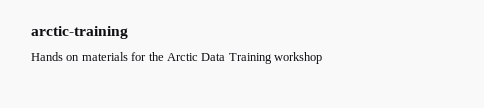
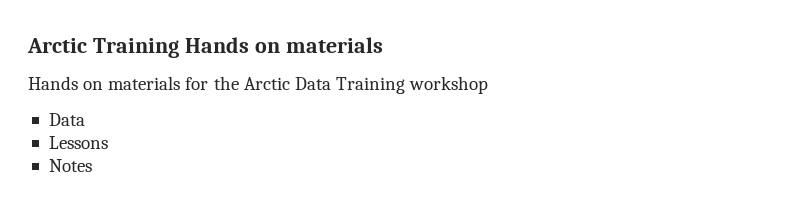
[31,26,128,39] arctic-training -> [27,37,383,58] Arctic Training Hands on materials
(322, 58) none -> [48,113,85,126] [48,136,108,149] [48,159,92,172] // Data // Lessons // Notes

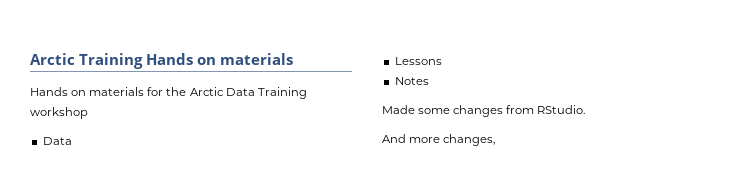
(92, 165) none -> [382,105,586,117] [382,134,496,146] // Made some changes from RStudio. // And more changes,

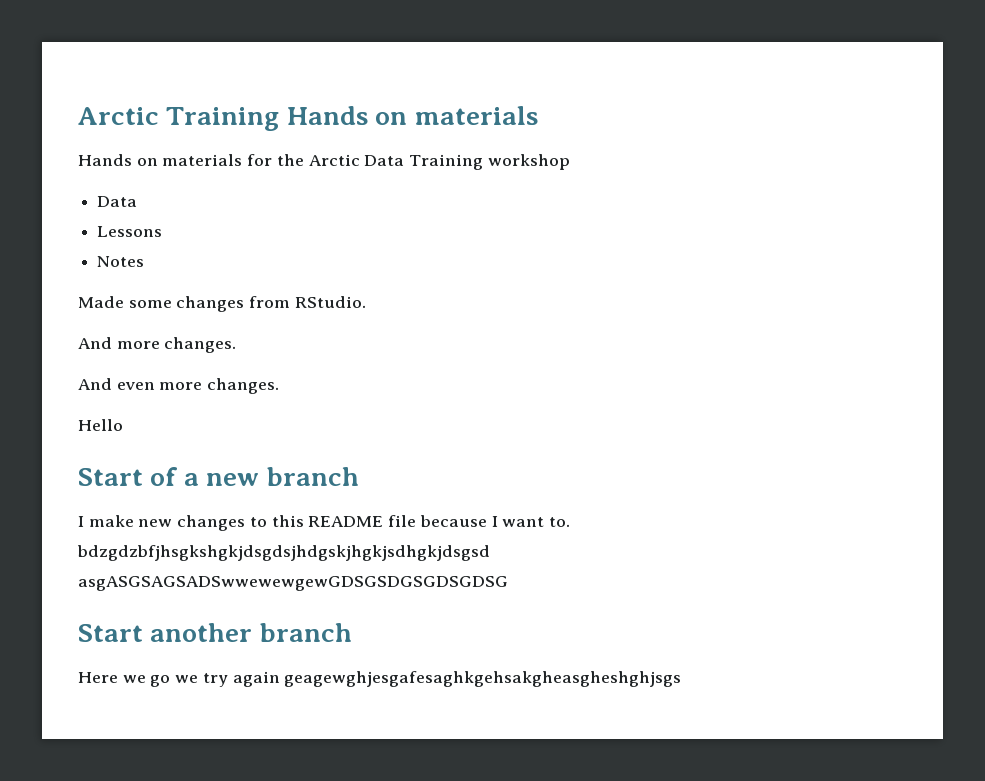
[443,134,496,146] changes, -> [164,337,237,353] [78,378,280,394] [78,419,123,431] [78,467,359,486] [78,515,570,531] [77,545,490,561] [78,576,508,591] [78,623,352,642] [78,671,682,687] changes. // And even more changes. // Hello // Start of a new branch // I make new changes to this README file because I want to. bdzgdzbfjhsgkshgkjdsgdsjhdgskjhgkjsdhgkjdsgsd asgASGSAGSADSwwewewgewGDSGSDGSGDSGDSG // Start another branch // Here we go we try again geagewghjesgafesaghkgehsakgheasgheshghjsgs

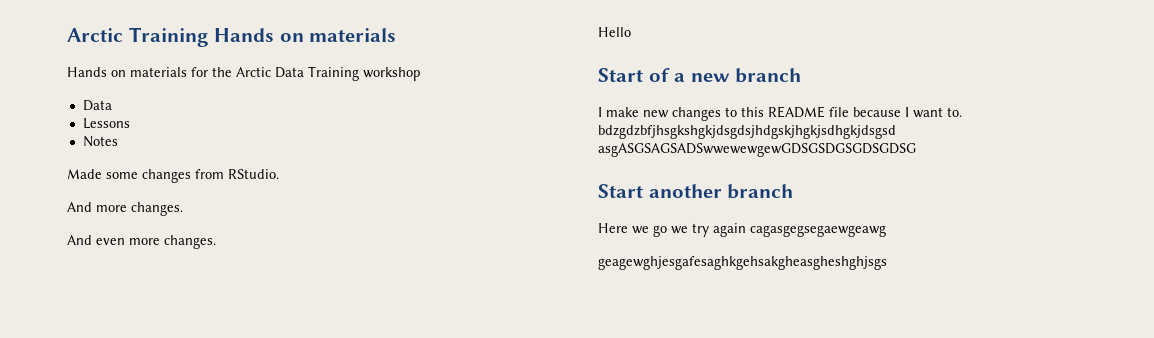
(280, 679) none -> [750,225,886,237] cagasgegsegaewgeawg //

